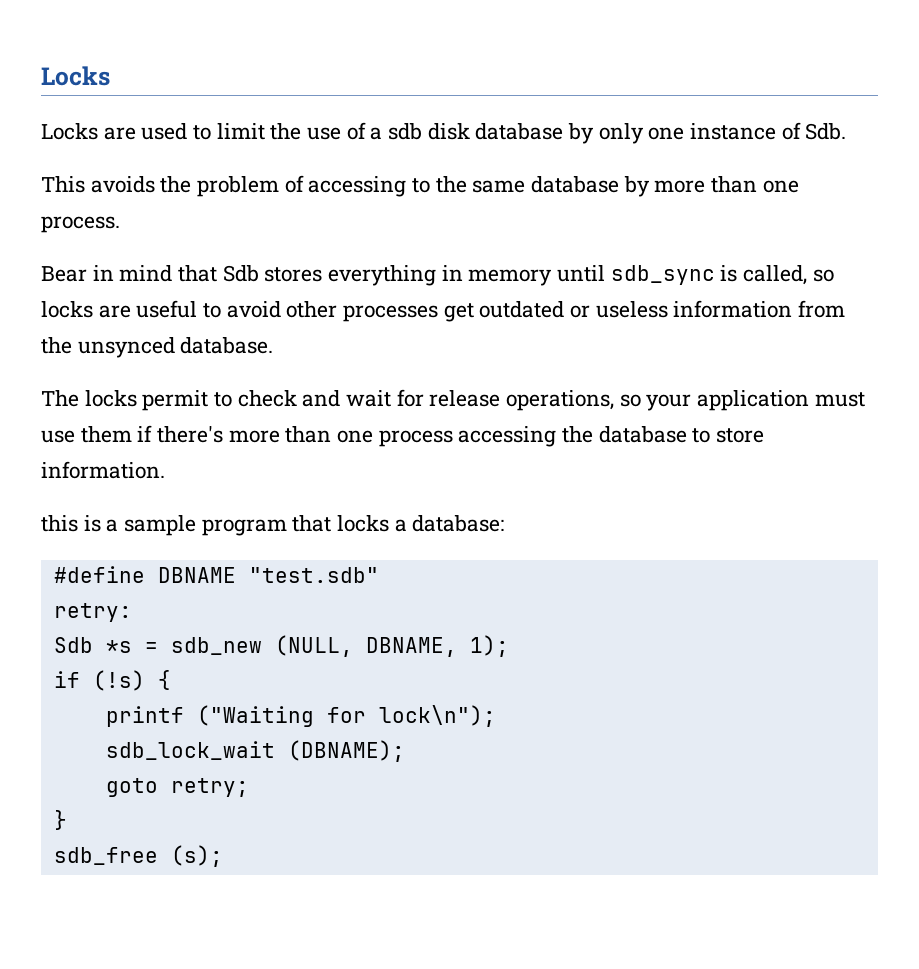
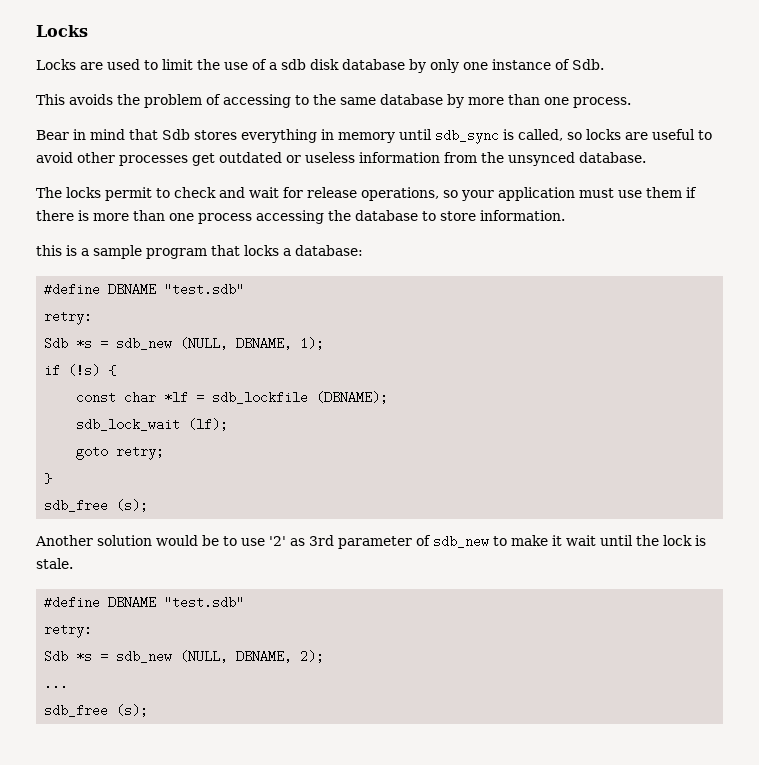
[157,426,224,443] there's -> [36,210,89,221] there is
[105,705,496,727] printf ("Waiting for lock\n"); -> [76,391,389,404] const char *lf = sdb_lockfile (DBNAME);
[287,740,405,762] (DBNAME); -> [188,418,229,431] (lf);
(223, 856) none -> [35,535,706,549] [36,558,73,569] [44,596,245,609] [44,623,93,638] [44,650,325,663] [44,677,69,690] [44,704,149,717] // Another solution would be to use '2' as 3rd parameter of sdb_new to make it wait until the lock is stale. // #define DBNAME "test.sdb" // retry: // Sdb *s = sdb_new (NULL, DBNAME, 2); // ... // sdb_free (s);

